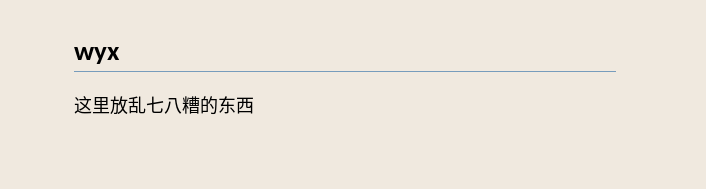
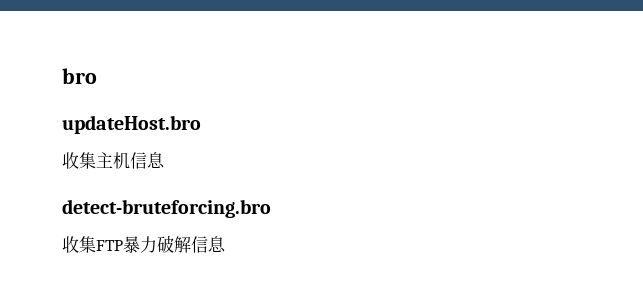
[74,47,120,64] [74,96,254,115] wyx // 这里放乱七八糟的东西 -> [62,68,97,84] [62,115,201,134] [62,152,165,169] [62,199,271,218] [62,235,226,253] bro // updateHost.bro // 收集主机信息 // detect-bruteforcing.bro // 收集FTP暴力破解信息

